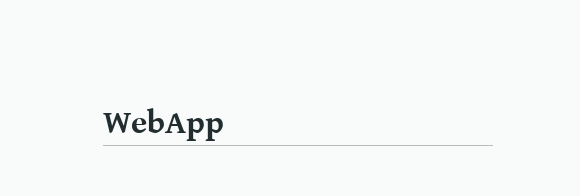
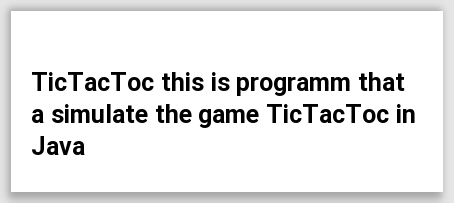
[103,108,224,141] WebApp -> [31,72,405,96] [31,104,416,128] [31,136,85,155] TicTacToc this is programm that a simulate the game TicTacToc in Java

